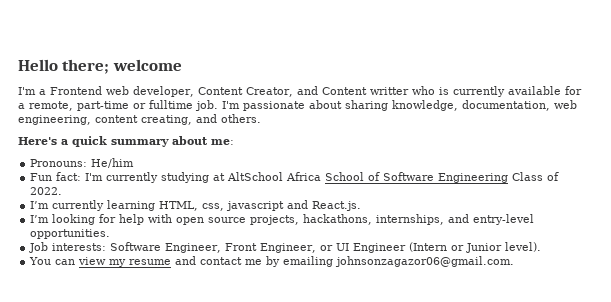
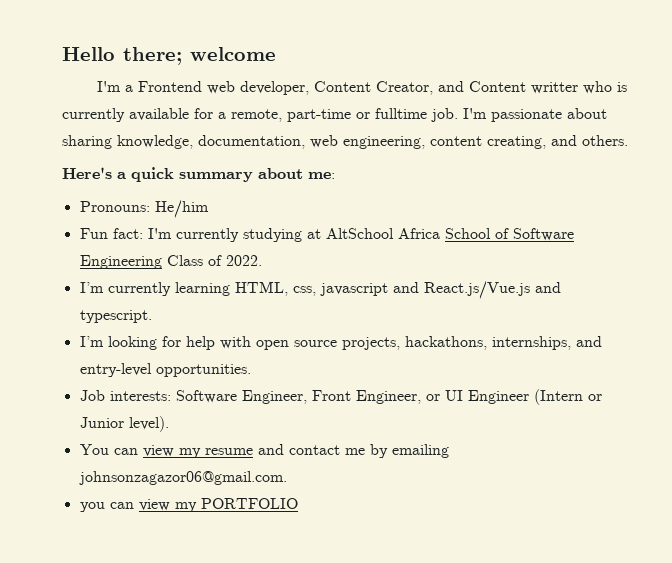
[312,201,362,211] React.js. -> [423,281,561,299] [79,310,152,323] React.js/Vue.js and typescript.
(515, 261) none -> [79,498,298,512] // you can view my PORTFOLIO

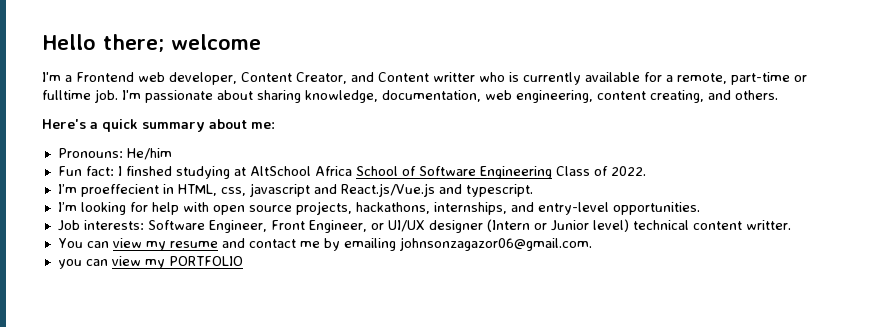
[147,228,239,242] I'm currently -> [117,166,172,176] I finshed
[107,282,230,296] currently learning -> [80,184,174,197] proeffecient in
[444,390,529,404] UI Engineer -> [387,220,483,233] UI/UX designer
[128,416,169,432] level). -> [592,219,791,232] level) technical content writter.

